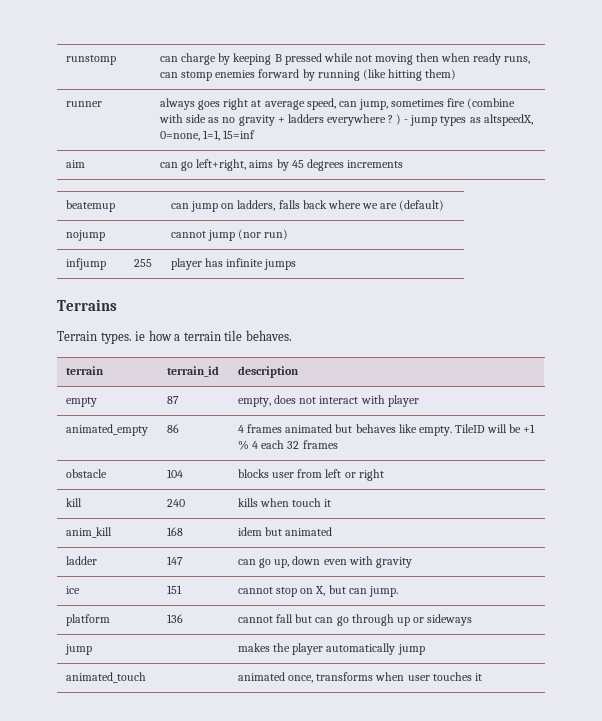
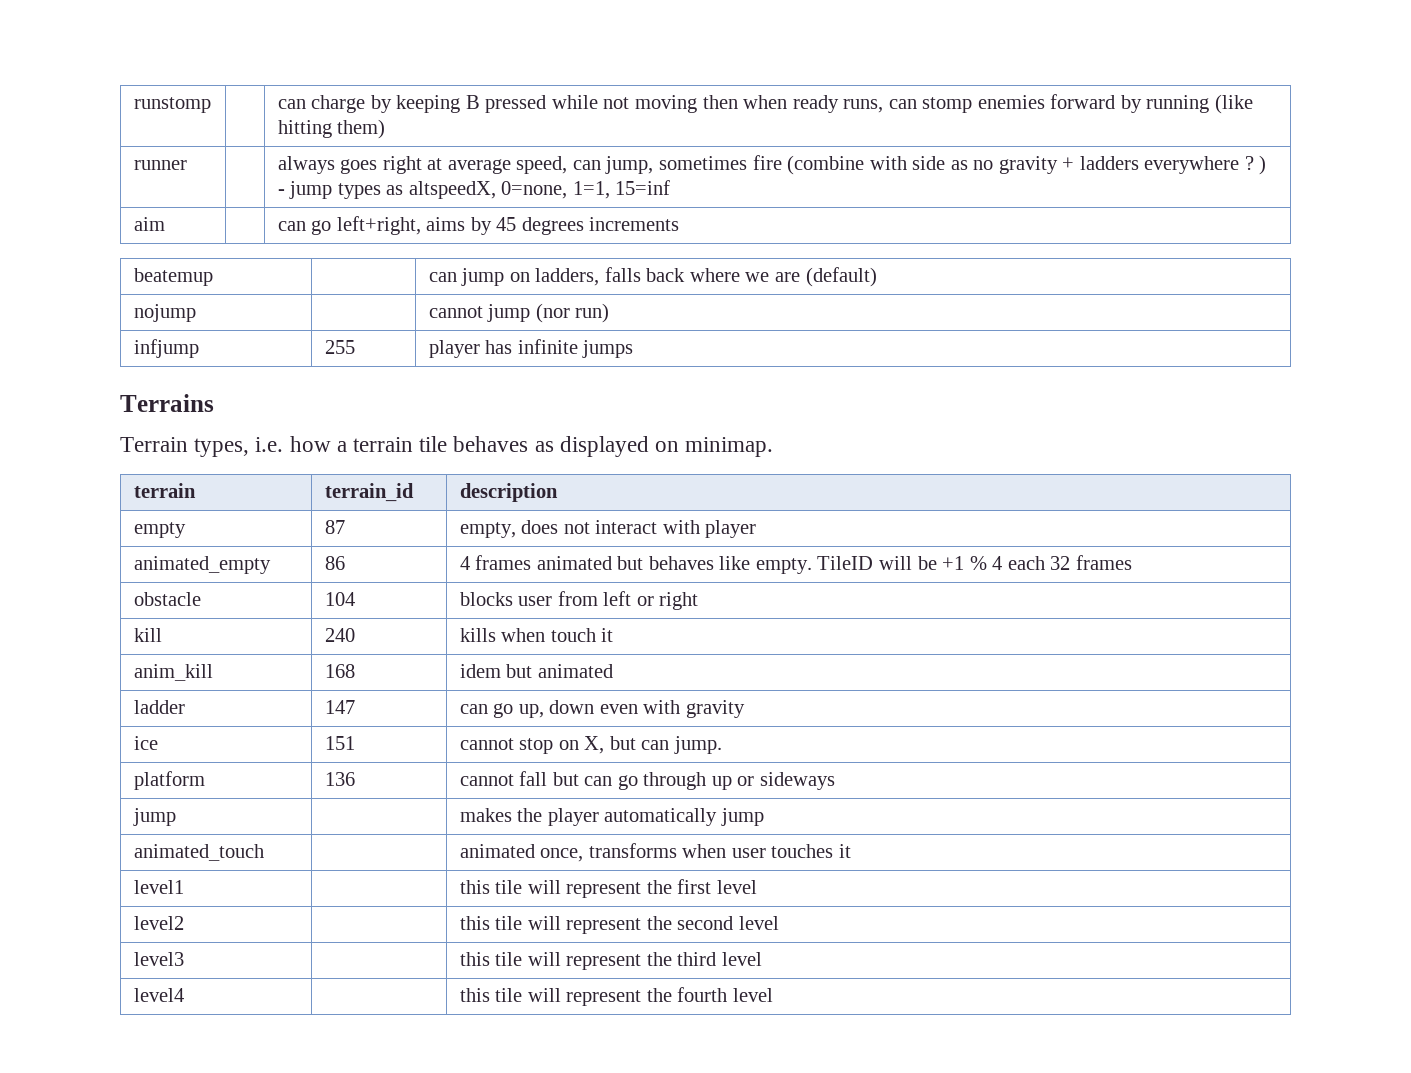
[100,331,146,344] types. ie -> [194,437,284,457] types, i.e.
[245,330,292,341] behaves. -> [453,436,774,457] behaves as displayed on minimap.
(482, 677) none -> [133,880,184,894] [459,879,757,898] [133,916,184,930] [459,916,779,934] [133,952,184,966] [459,952,762,970] [133,988,184,1002] [459,987,773,1006] // level1 | | this tile will represent the first level // level2 | | this tile will represent the second level // level3 | | this tile will represent the third level // level4 | | this tile will represent the fourth level

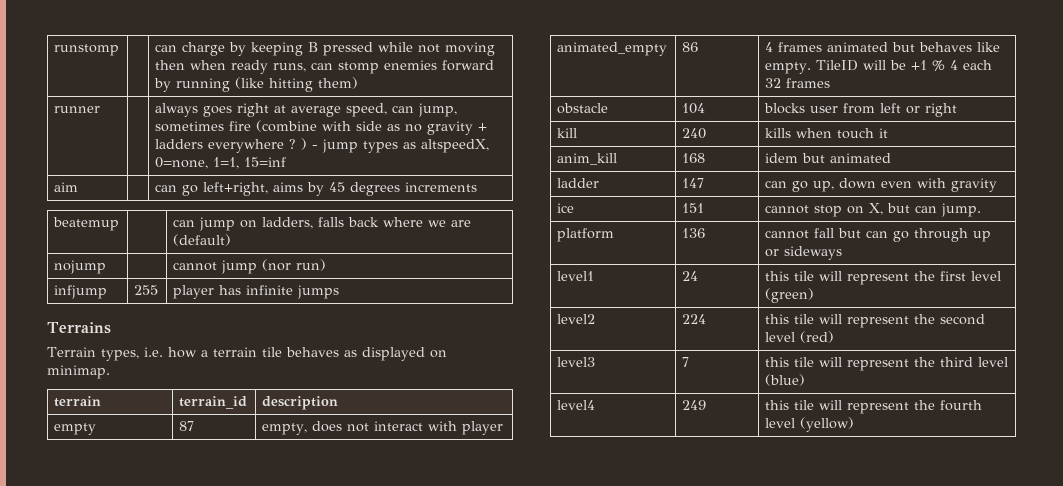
[132,808,176,826] [459,808,764,826] [133,844,264,861] [459,843,851,862] // jump | | makes the player automatically jump // animated_touch | | animated once, transforms when user touches it -> (843, 253) none
(184, 887) none -> [682,271,699,281] 24
(757, 887) none -> [765,288,815,303] (green)
(184, 923) none -> [682,314,707,324] 224
(779, 923) none -> [800,331,835,343] (red)
(184, 959) none -> [682,357,690,367] 7
(762, 959) none -> [765,374,806,386] (blue)
(184, 995) none -> [682,400,707,410] 249
(773, 995) none -> [800,417,855,432] (yellow)

